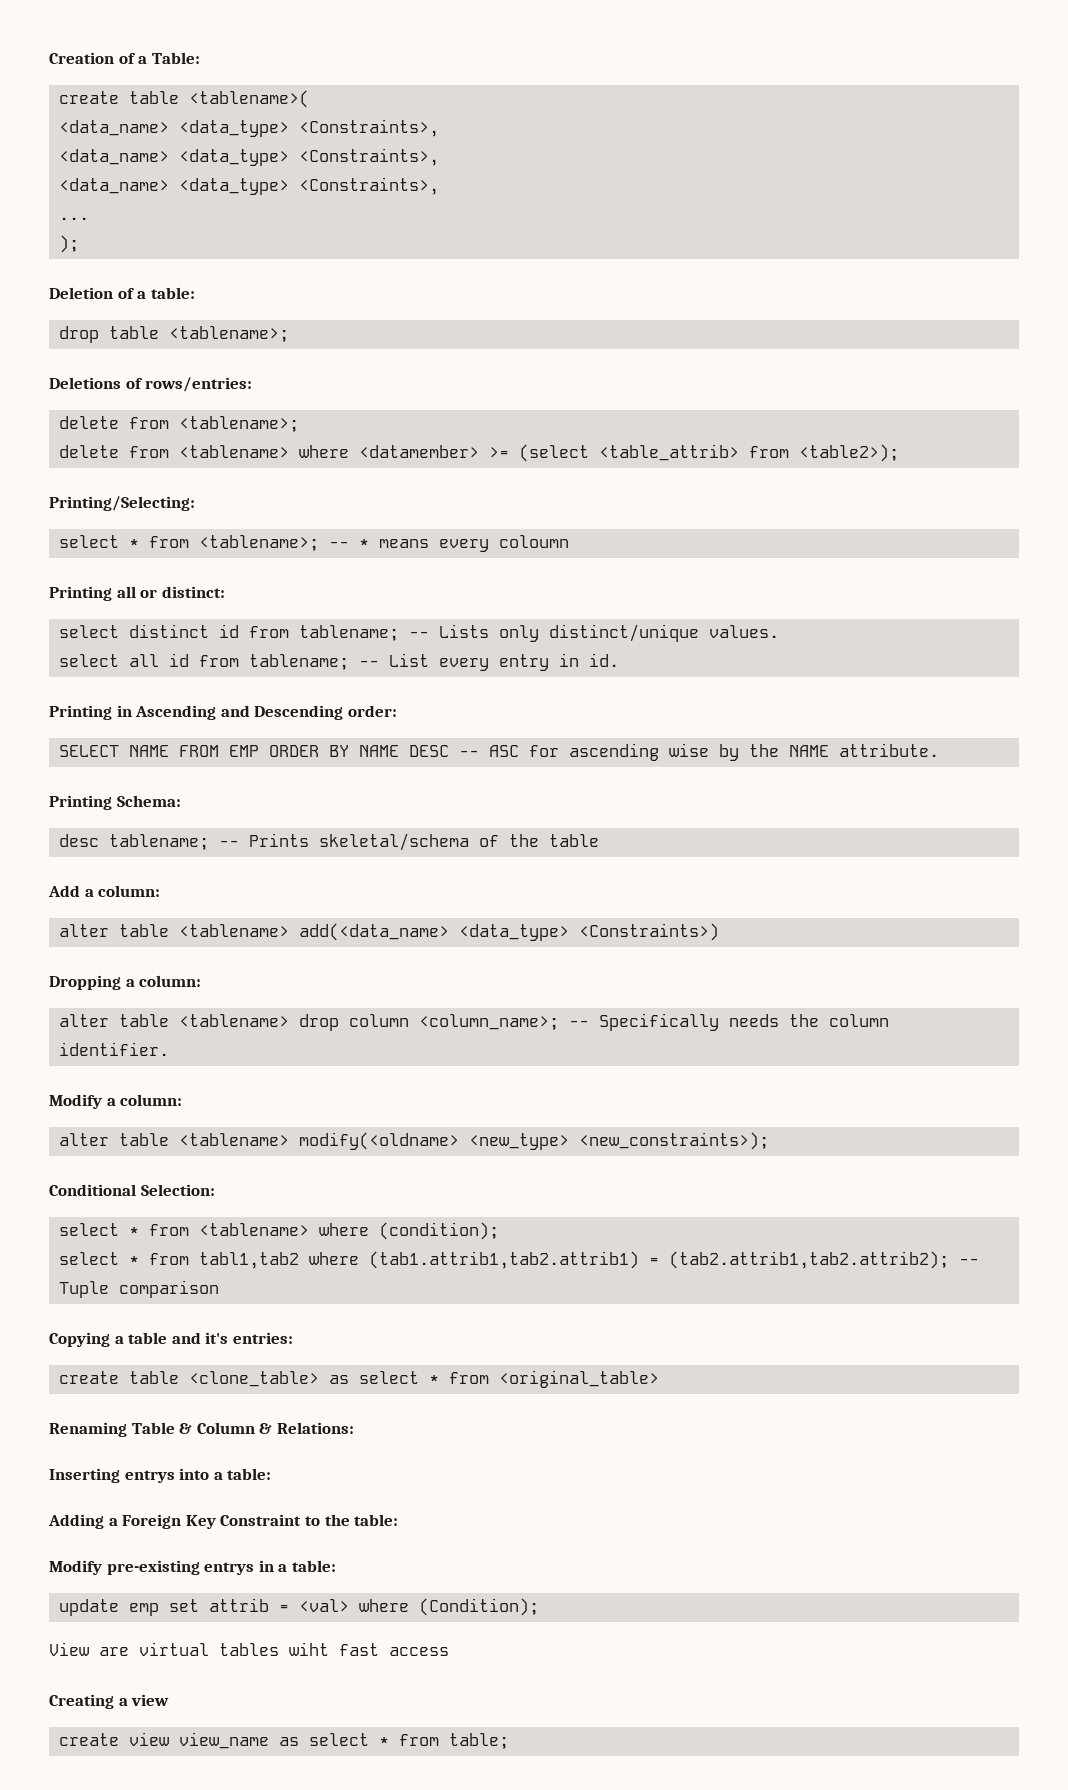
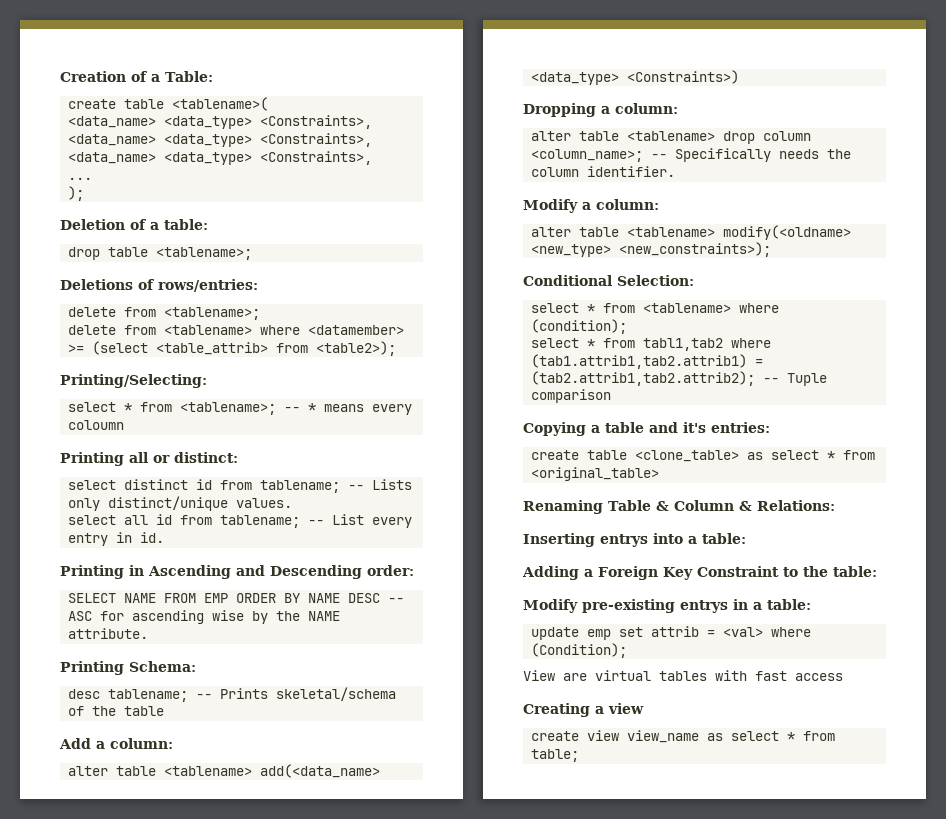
[289,1642,329,1656] wiht -> [715,670,747,681] with

